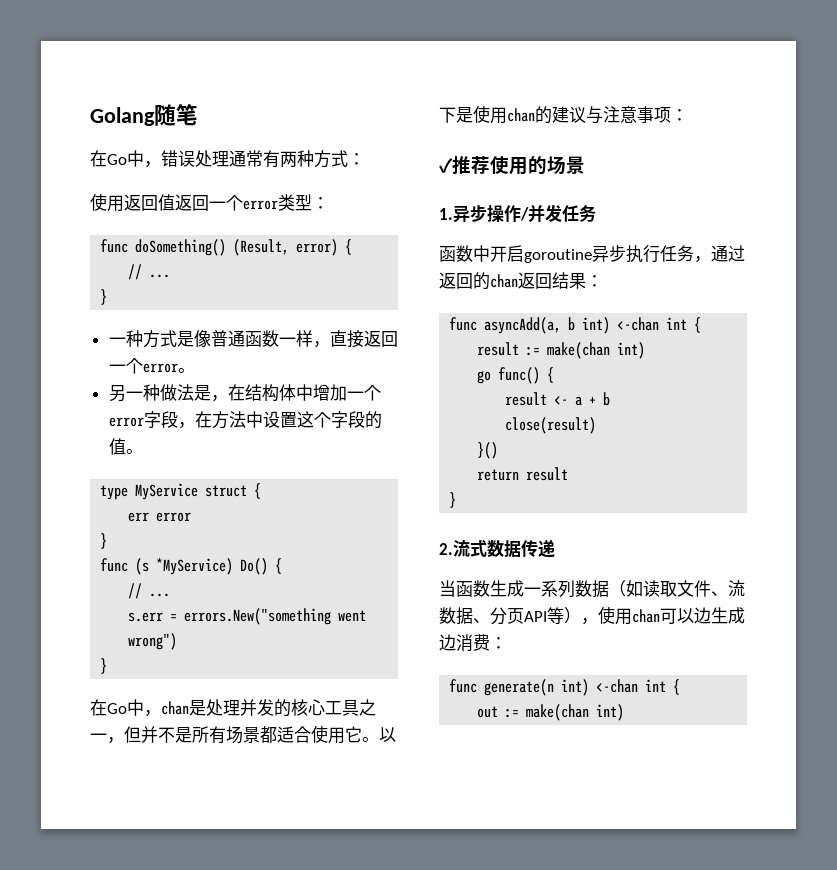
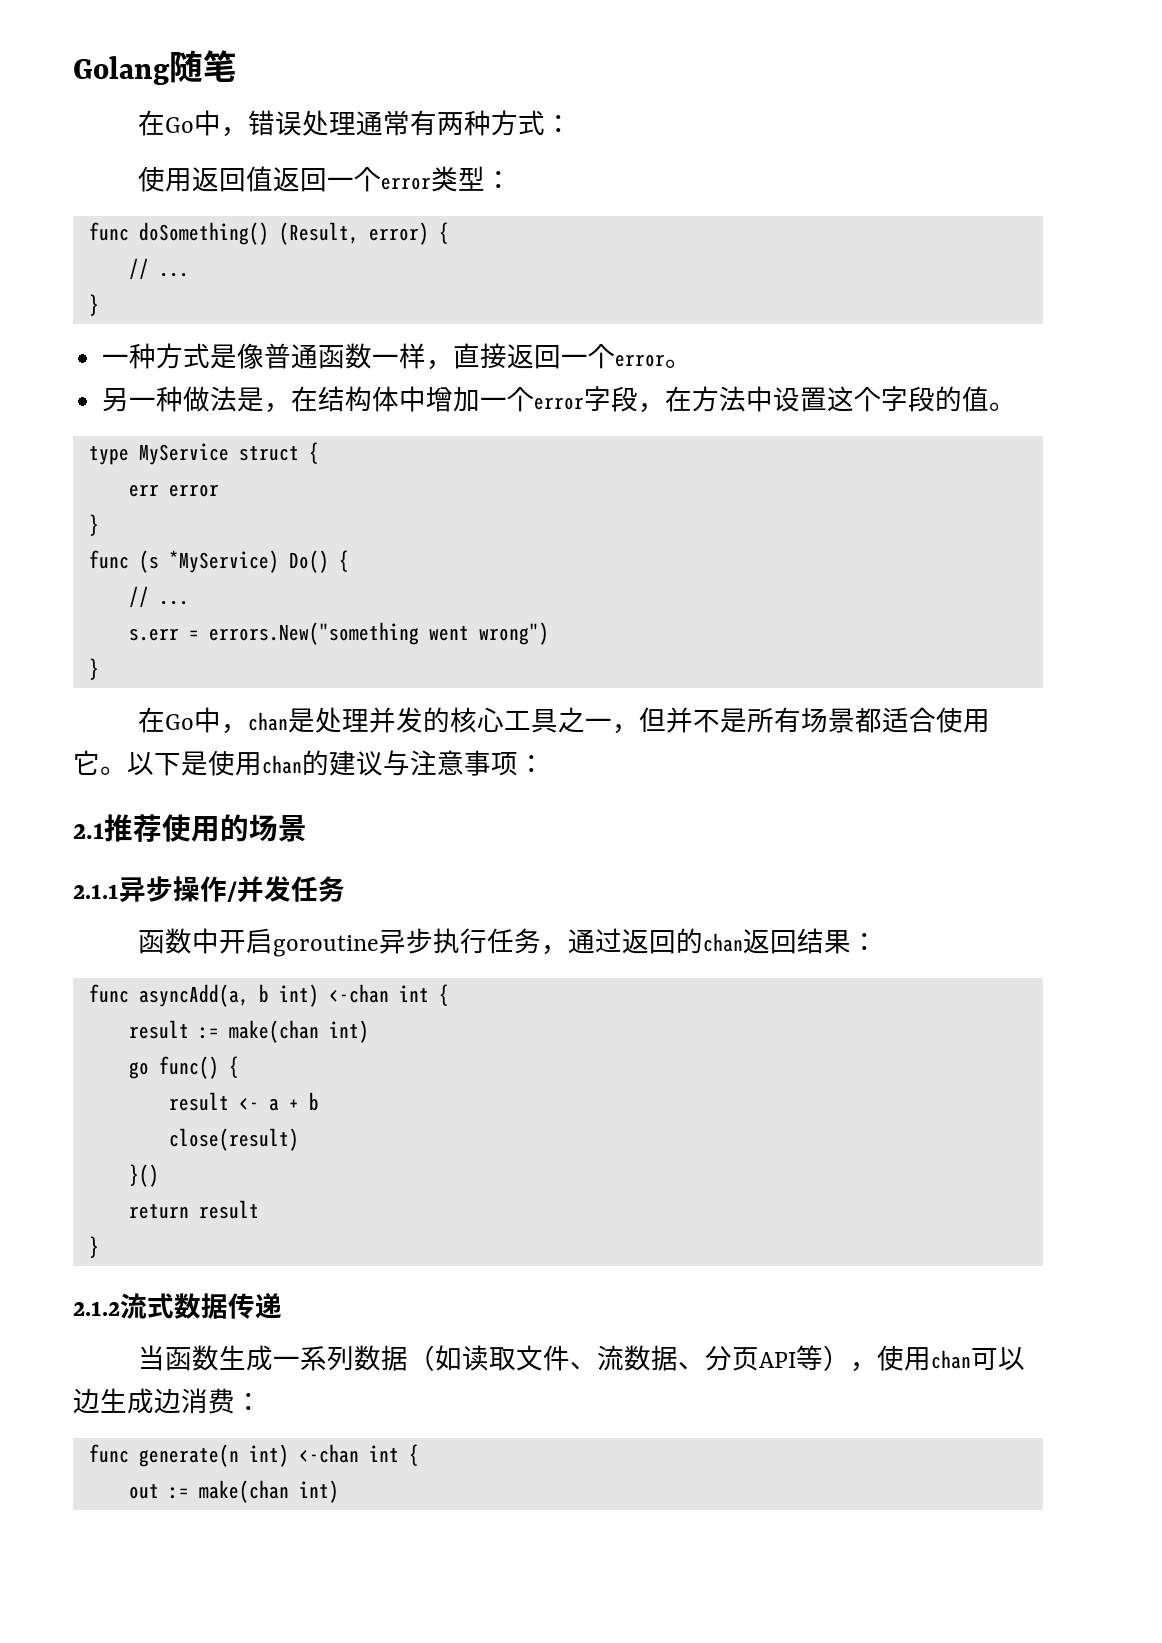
[439,158,453,173] ✓ -> [73,823,104,839] 2.1
[439,208,453,220] 1. -> [73,884,119,899] 2.1.1
[439,543,453,555] 2. -> [73,1301,120,1316] 2.1.2

